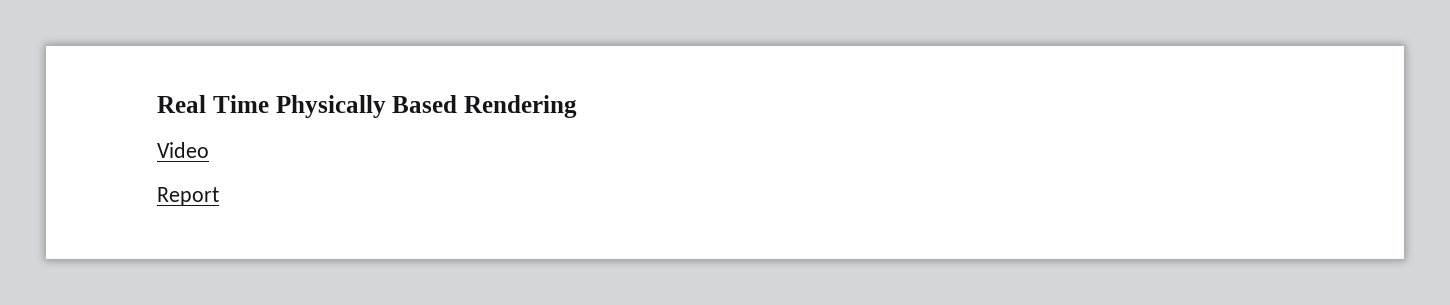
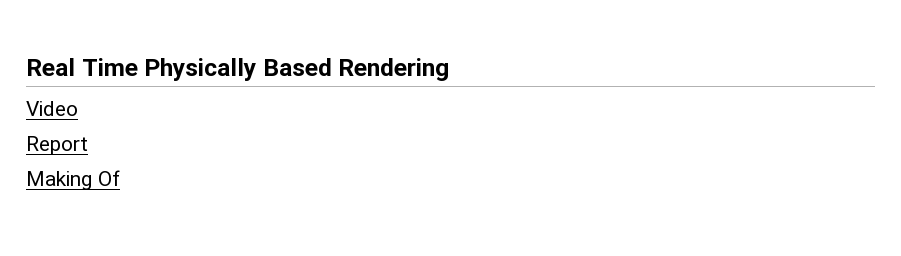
(219, 196) none -> [26,170,120,190] // Making Of

